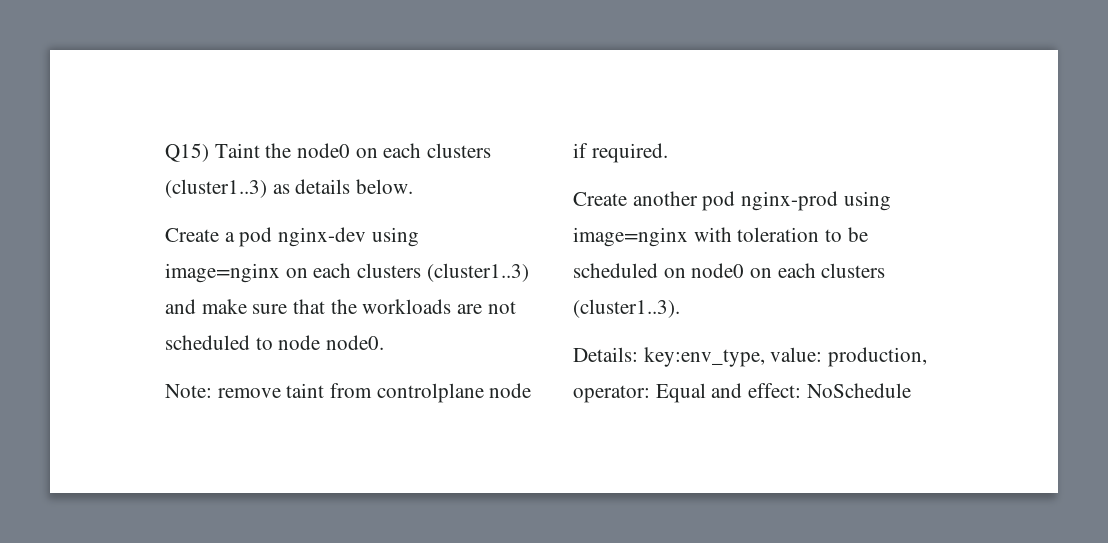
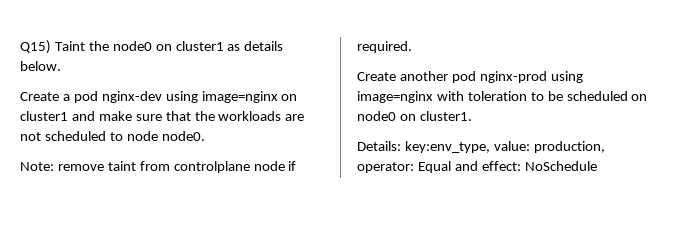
[383,143,492,158] [165,179,267,198] each clusters (cluster1..3) -> [175,41,224,51] cluster1
[313,263,529,282] each clusters (cluster1..3) -> [20,111,68,121] cluster1
[777,263,886,278] [573,299,680,318] each clusters (cluster1..3). -> [419,111,472,121] cluster1.

